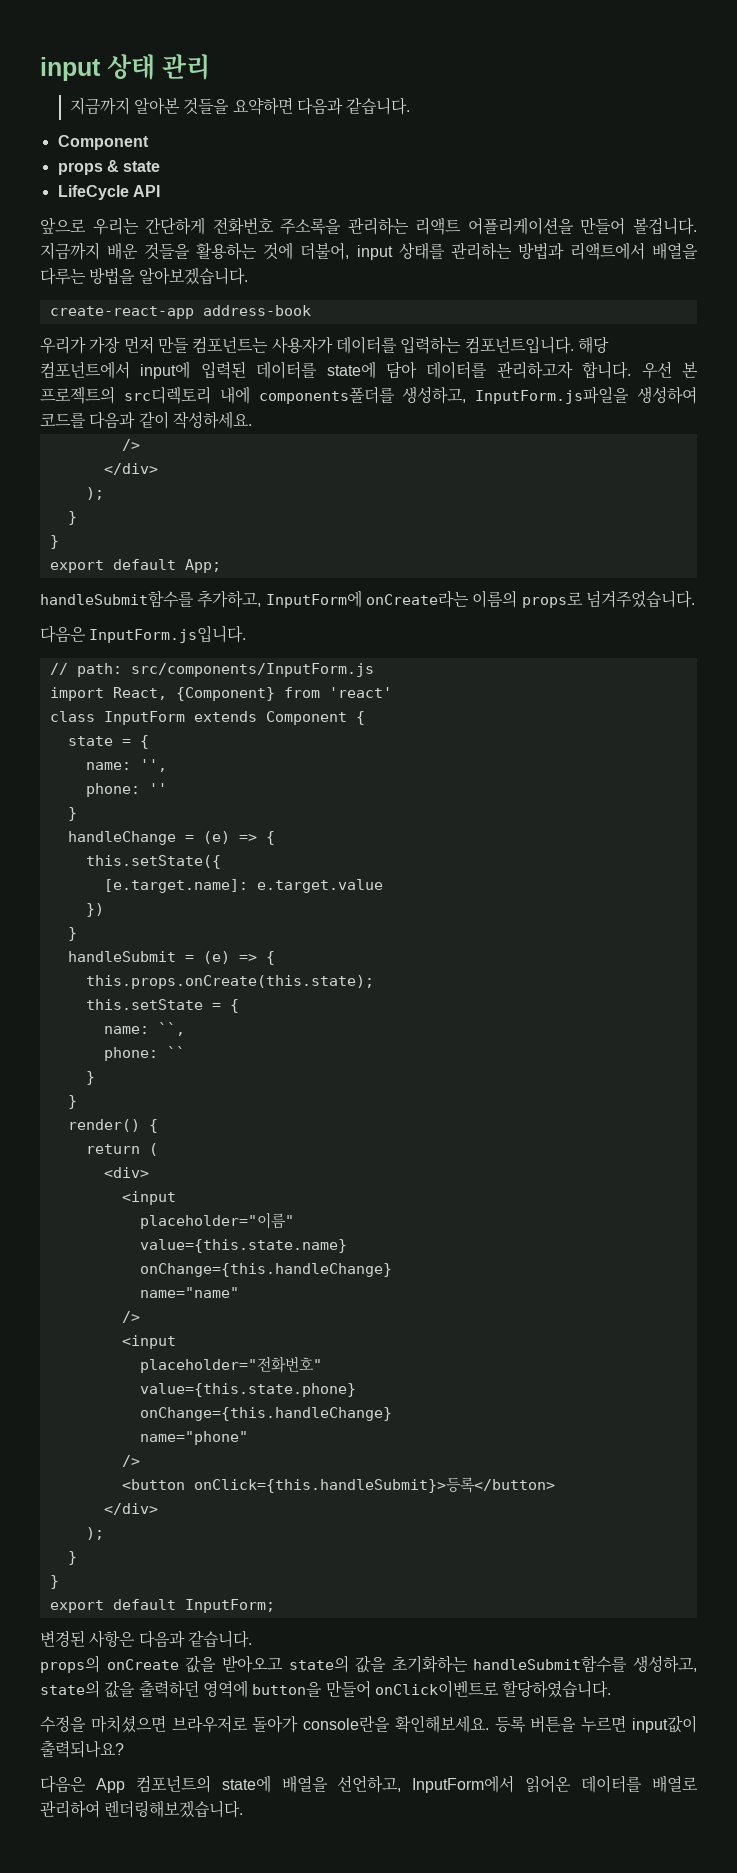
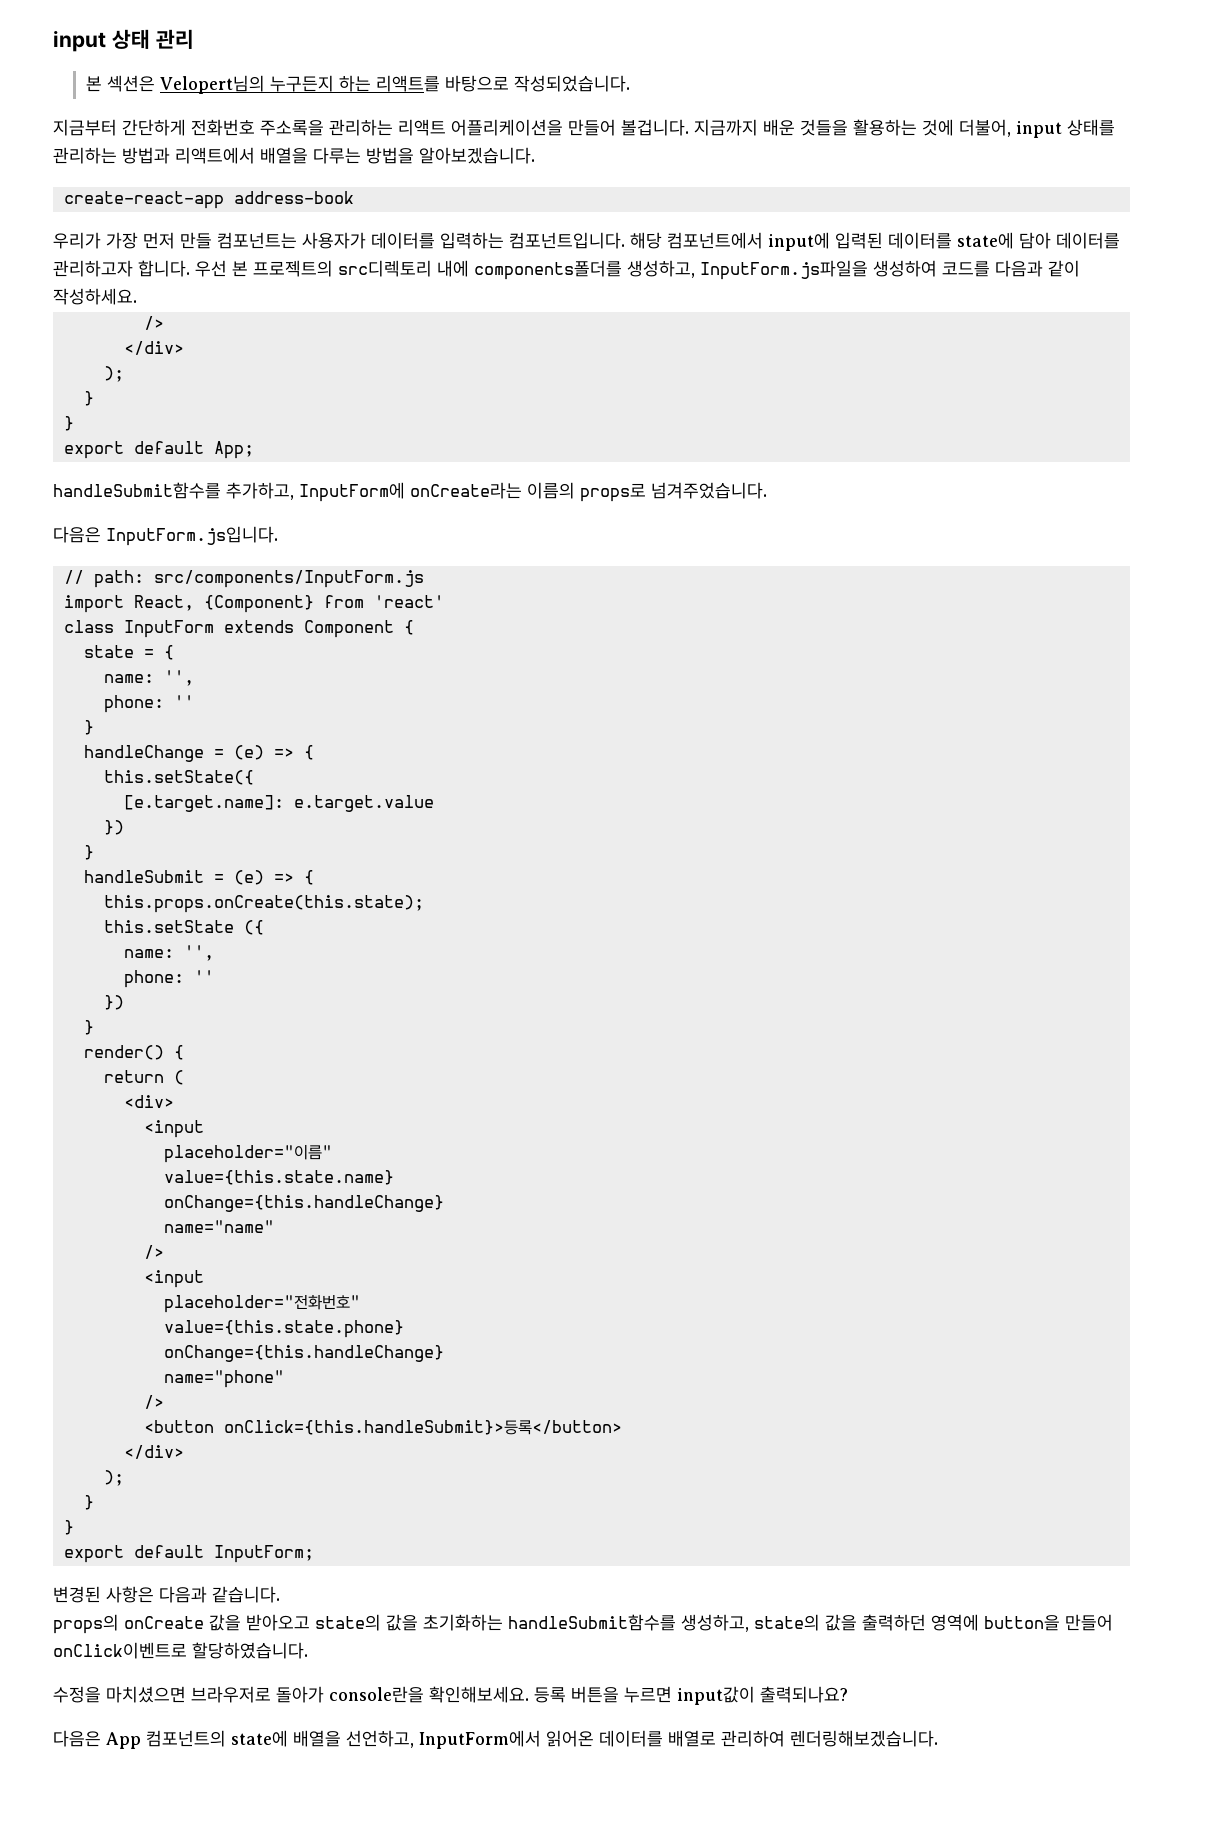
[69,97,411,115] [57,135,149,150] [57,160,161,175] [57,185,160,200] [40,217,139,235] 지금까지 알아본 것들을 요약하면 다음과 같습니다. // Component // props & state // LifeCycle API // 앞으로 우리는 -> [85,75,630,94] [53,119,117,136] 본 섹션은 Velopert님의 누구든지 하는 리액트를 바탕으로 작성되었습니다. // 지금부터
[211,999,239,1013] [103,1022,185,1036] [103,1046,185,1061] [85,1071,95,1085] = { // name: ``, // phone: `` // } -> [243,920,264,935] [123,945,214,961] [123,970,214,988] [103,995,124,1010] ({ // name: '', // phone: '' // })

